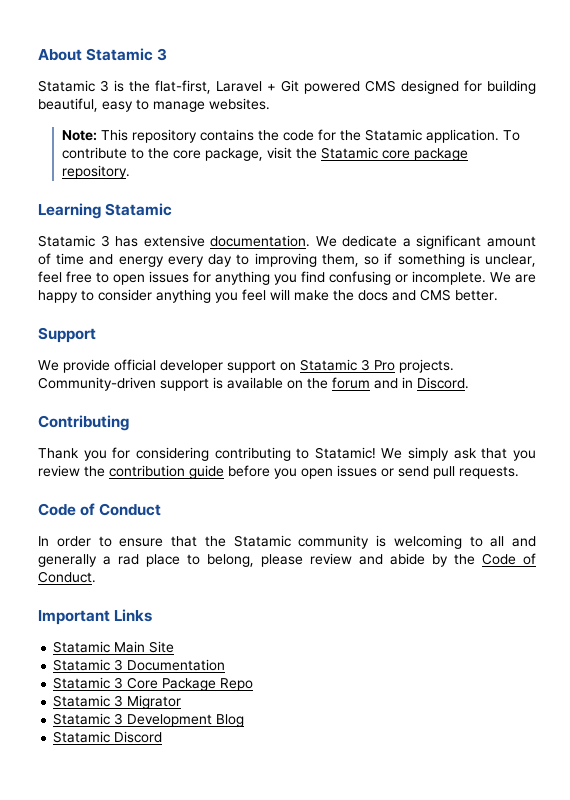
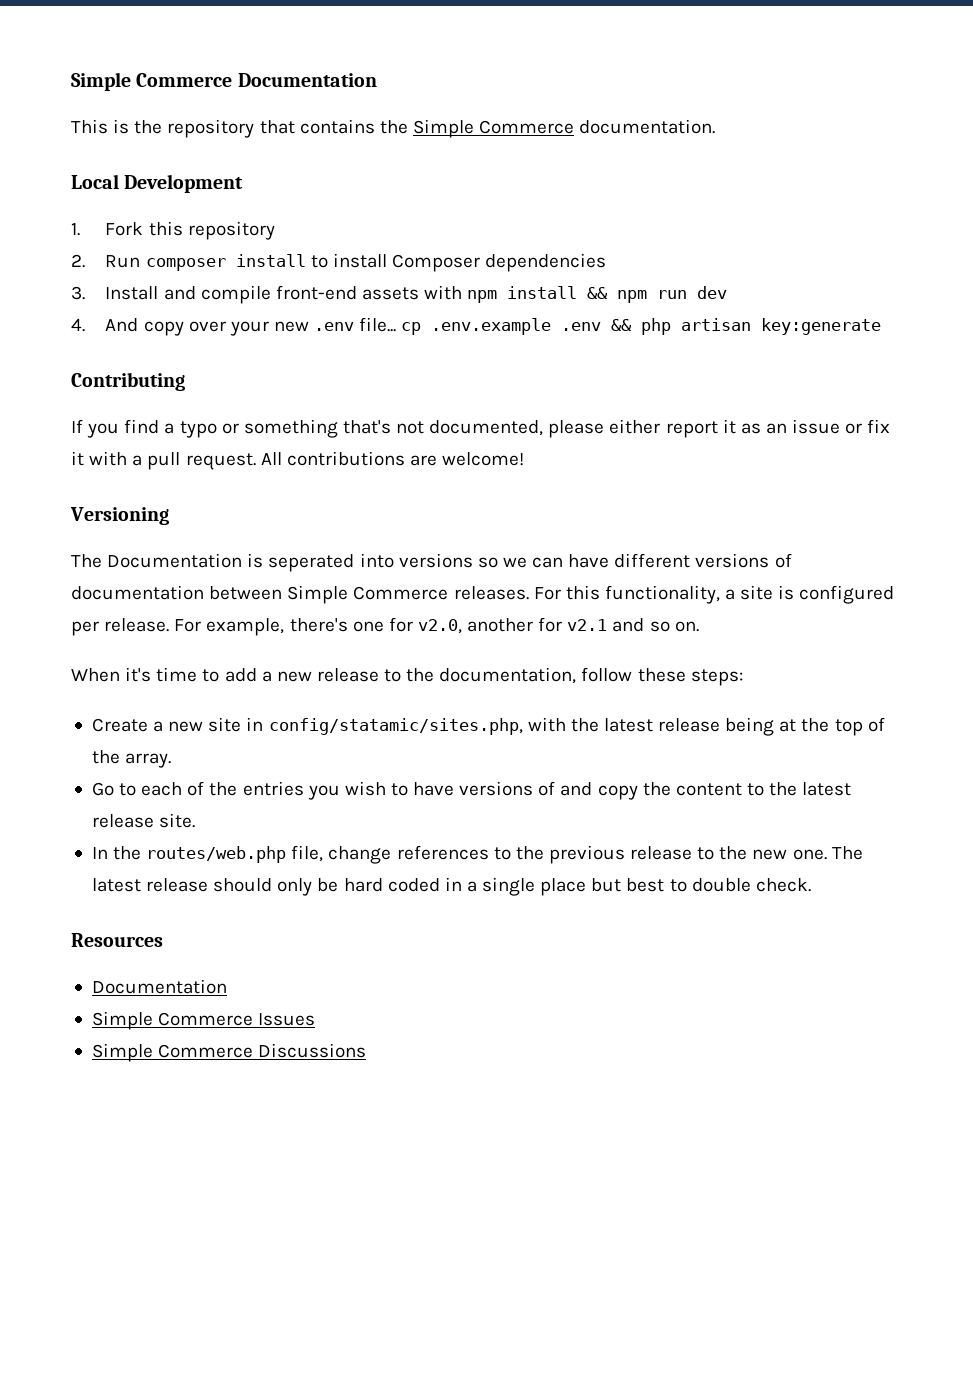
[38,48,168,61] [38,80,536,94] [38,98,270,112] [61,129,520,143] [61,147,468,161] [61,165,130,179] [38,203,173,219] [38,235,536,249] [38,253,536,267] [38,271,536,285] [38,289,498,303] [38,327,96,343] [38,359,454,373] [38,377,469,391] [38,415,129,431] [38,447,536,461] [38,465,519,479] [38,503,162,516] [38,535,536,549] [38,553,536,567] [38,571,96,583] [38,609,153,625] [53,641,175,653] [53,659,226,671] [53,677,254,691] [53,695,182,709] [53,713,245,727] [53,731,163,743] About Statamic 3 // Statamic 3 is the flat-first, Laravel + Git powered CMS designed for building beautiful, easy to manage websites. // Note: This repository contains the code for the Statamic application. To contribute to the core package, visit the Statamic core package repository. // Learning Statamic // Statamic 3 has extensive documentation. We dedicate a significant amount of time and energy every day to improving them, so if something is unclear, feel free to open issues for anything you find confusing or incomplete. We are happy to consider anything you feel will make the docs and CMS better. // Support // We provide official developer support on Statamic 3 Pro projects. Community-driven support is available on the forum and in Discord. // Contributing // Thank you for considering contributing to Statamic! We simply ask that you review the contribution guide before you open issues or send pull requests. // Code of Conduct // In order to ensure that the Statamic community is welcoming to all and generally a rad place to belong, please review and abide by the Code of Conduct. // Important Links // Statamic Main Site // Statamic 3 Documentation // Statamic 3 Core Package Repo // Statamic 3 Migrator // Statamic 3 Development Blog // Statamic Discord -> [71,72,377,91] [71,119,716,138] [71,174,244,193] [71,221,275,240] [71,253,607,272] [71,285,728,304] [71,317,882,336] [71,372,185,391] [71,419,891,438] [71,451,525,470] [70,507,169,525] [71,553,792,572] [71,585,895,604] [71,617,699,636] [71,667,743,686] [91,717,885,736] [91,750,172,768] [91,781,852,800] [91,813,196,828] [91,845,863,864] [91,877,811,896] [71,933,163,947] [91,979,227,994] [91,1011,316,1030] [91,1043,367,1062] Simple Commerce Documentation // This is the repository that contains the Simple Commerce documentation. // Local Development // 1. Fork this repository // 2. Run composer install to install Composer dependencies // 3. Install and compile front-end assets with npm install && npm run dev // 4. And copy over your new .env file... cp .env.example .env && php artisan key:generate // Contributing // If you find a typo or something that's not documented, please either report it as an issue or fix it with a pull request. All contributions are welcome! // Versioning // The Documentation is seperated into versions so we can have different versions of documentation between Simple Commerce releases. For this functionality, a site is configured per release. For example, there's one for v2.0, another for v2.1 and so on. // When it's time to add a new release to the documentation, follow these steps: // Create a new site in config/statamic/sites.php, with the latest release being at the top of the array. // Go to each of the entries you wish to have versions of and copy the content to the latest release site. // In the routes/web.php file, change references to the previous release to the new one. The latest release should only be hard coded in a single place but best to double check. // Resources // Documentation // Simple Commerce Issues // Simple Commerce Discussions

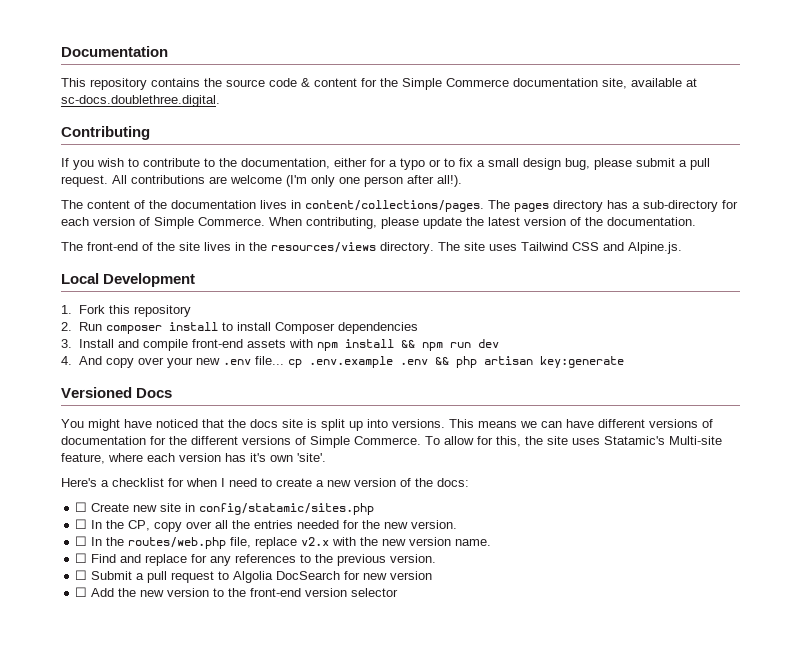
[71,72,233,91] Simple Commerce -> (61, 51) none
[113,119,716,138] is the repository that contains the Simple Commerce documentation. -> [90,78,697,90] [61,95,220,107] [61,126,150,140] [61,158,710,170] [61,175,462,187] [61,200,738,212] [61,217,696,229] [61,242,682,254] repository contains the source code & content for the Simple Commerce documentation site, available at sc-docs.doublethree.digital. // Contributing // If you wish to contribute to the documentation, either for a typo or to fix a small design bug, please submit a pull request. All contributions are welcome (I'm only one person after all!). // The content of the documentation lives in content/collections/pages. The pages directory has a sub-directory for each version of Simple Commerce. When contributing, please update the latest version of the documentation. // The front-end of the site lives in the resources/views directory. The site uses Tailwind CSS and Alpine.js.
[71,372,185,391] [71,419,891,438] [71,451,525,470] [70,507,169,525] [71,553,498,572] Contributing // If you find a typo or something that's not documented, please either report it as an issue or fix it with a pull request. All contributions are welcome! // Versioning // The Documentation is seperated into versions so -> [61,387,173,398] [61,419,517,431] Versioned Docs // You might have noticed that the docs site is split up into versions. This means
[209,585,895,604] [71,617,699,636] [71,667,743,686] [91,717,885,736] [91,750,172,768] [91,781,852,800] [91,813,196,828] [91,845,863,864] [91,877,811,896] [71,933,163,947] [91,979,227,994] [91,1011,316,1030] [91,1043,367,1062] between Simple Commerce releases. For this functionality, a site is configured per release. For example, there's one for v2.0, another for v2.1 and so on. // When it's time to add a new release to the documentation, follow these steps: // Create a new site in config/statamic/sites.php, with the latest release being at the top of the array. // Go to each of the entries you wish to have versions of and copy the content to the latest release site. // In the routes/web.php file, change references to the previous release to the new one. The latest release should only be hard coded in a single place but best to double check. // Resources // Documentation // Simple Commerce Issues // Simple Commerce Discussions -> [150,436,722,448] [61,453,326,464] [61,478,469,487] [75,502,375,515] [75,519,458,532] [75,536,492,549] [75,553,437,566] [75,570,433,583] [75,587,399,597] for the different versions of Simple Commerce. To allow for this, the site uses Statamic's Multi-site feature, where each version has it's own 'site'. // Here's a checklist for when I need to create a new version of the docs: // ☐ Create new site in config/statamic/sites.php // ☐ In the CP, copy over all the entries needed for the new version. // ☐ In the routes/web.php file, replace v2.x with the new version name. // ☐ Find and replace for any references to the previous version. // ☐ Submit a pull request to Algolia DocSearch for new version // ☐ Add the new version to the front-end version selector

